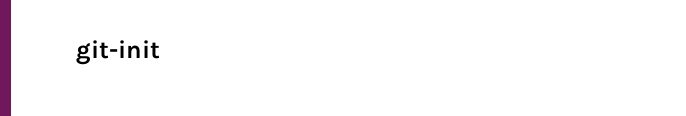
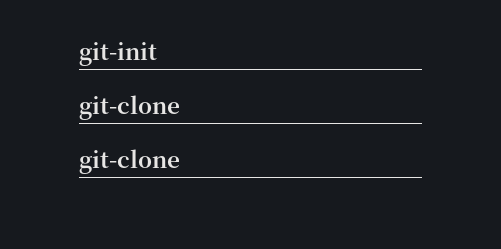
(160, 52) none -> [79,95,180,120] [79,149,180,174] // git-clone // git-clone

